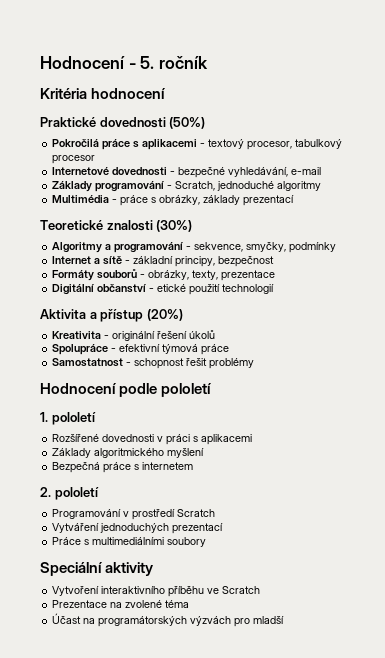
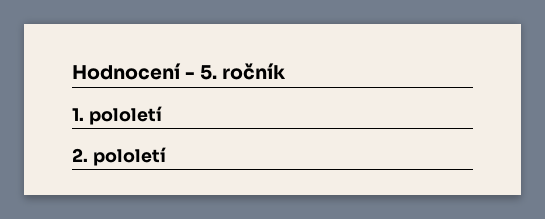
[40,88,167,99] [40,117,206,129] [52,139,343,150] [52,155,96,164] [52,167,322,178] [52,181,322,192] [52,195,295,206] [40,220,193,232] [52,242,337,253] [52,256,275,267] [52,269,276,281] [52,284,275,295] [40,309,183,322] [52,330,216,341] [52,344,230,355] [52,358,255,369] [40,383,213,397] [40,412,96,425] [52,434,253,445] [52,448,205,458] [52,462,194,473] [40,487,99,500] [52,509,216,520] [52,523,224,534] [52,537,207,547] [40,562,154,576] [52,586,261,597] [52,600,190,608] [52,613,285,627] Kritéria hodnocení // Praktické dovednosti (50%) // Pokročilá práce s aplikacemi - textový procesor, tabulkový procesor // Internetové dovednosti - bezpečné vyhledávání, e-mail // Základy programování - Scratch, jednoduché algoritmy // Multimédia - práce s obrázky, základy prezentací // Teoretické znalosti (30%) // Algoritmy a programování - sekvence, smyčky, podmínky // Internet a sítě - základní principy, bezpečnost // Formáty souborů - obrázky, texty, prezentace // Digitální občanství - etické použití technologií // Aktivita a přístup (20%) // Kreativita - originální řešení úkolů // Spolupráce - efektivní týmová práce // Samostatnost - schopnost řešit problémy // Hodnocení podle pololetí // 1. pololetí // Rozšířené dovednosti v práci s aplikacemi // Základy algoritmického myšlení // Bezpečná práce s internetem // 2. pololetí // Programování v prostředí Scratch // Vytváření jednoduchých prezentací // Práce s multimediálními soubory // Speciální aktivity // Vytvoření interaktivního příběhu ve Scratch // Prezentace na zvolené téma // Účast na programátorských výzvách pro mladší -> [72,106,162,125] [72,147,166,166] 1. pololetí // 2. pololetí

